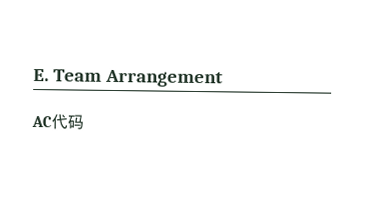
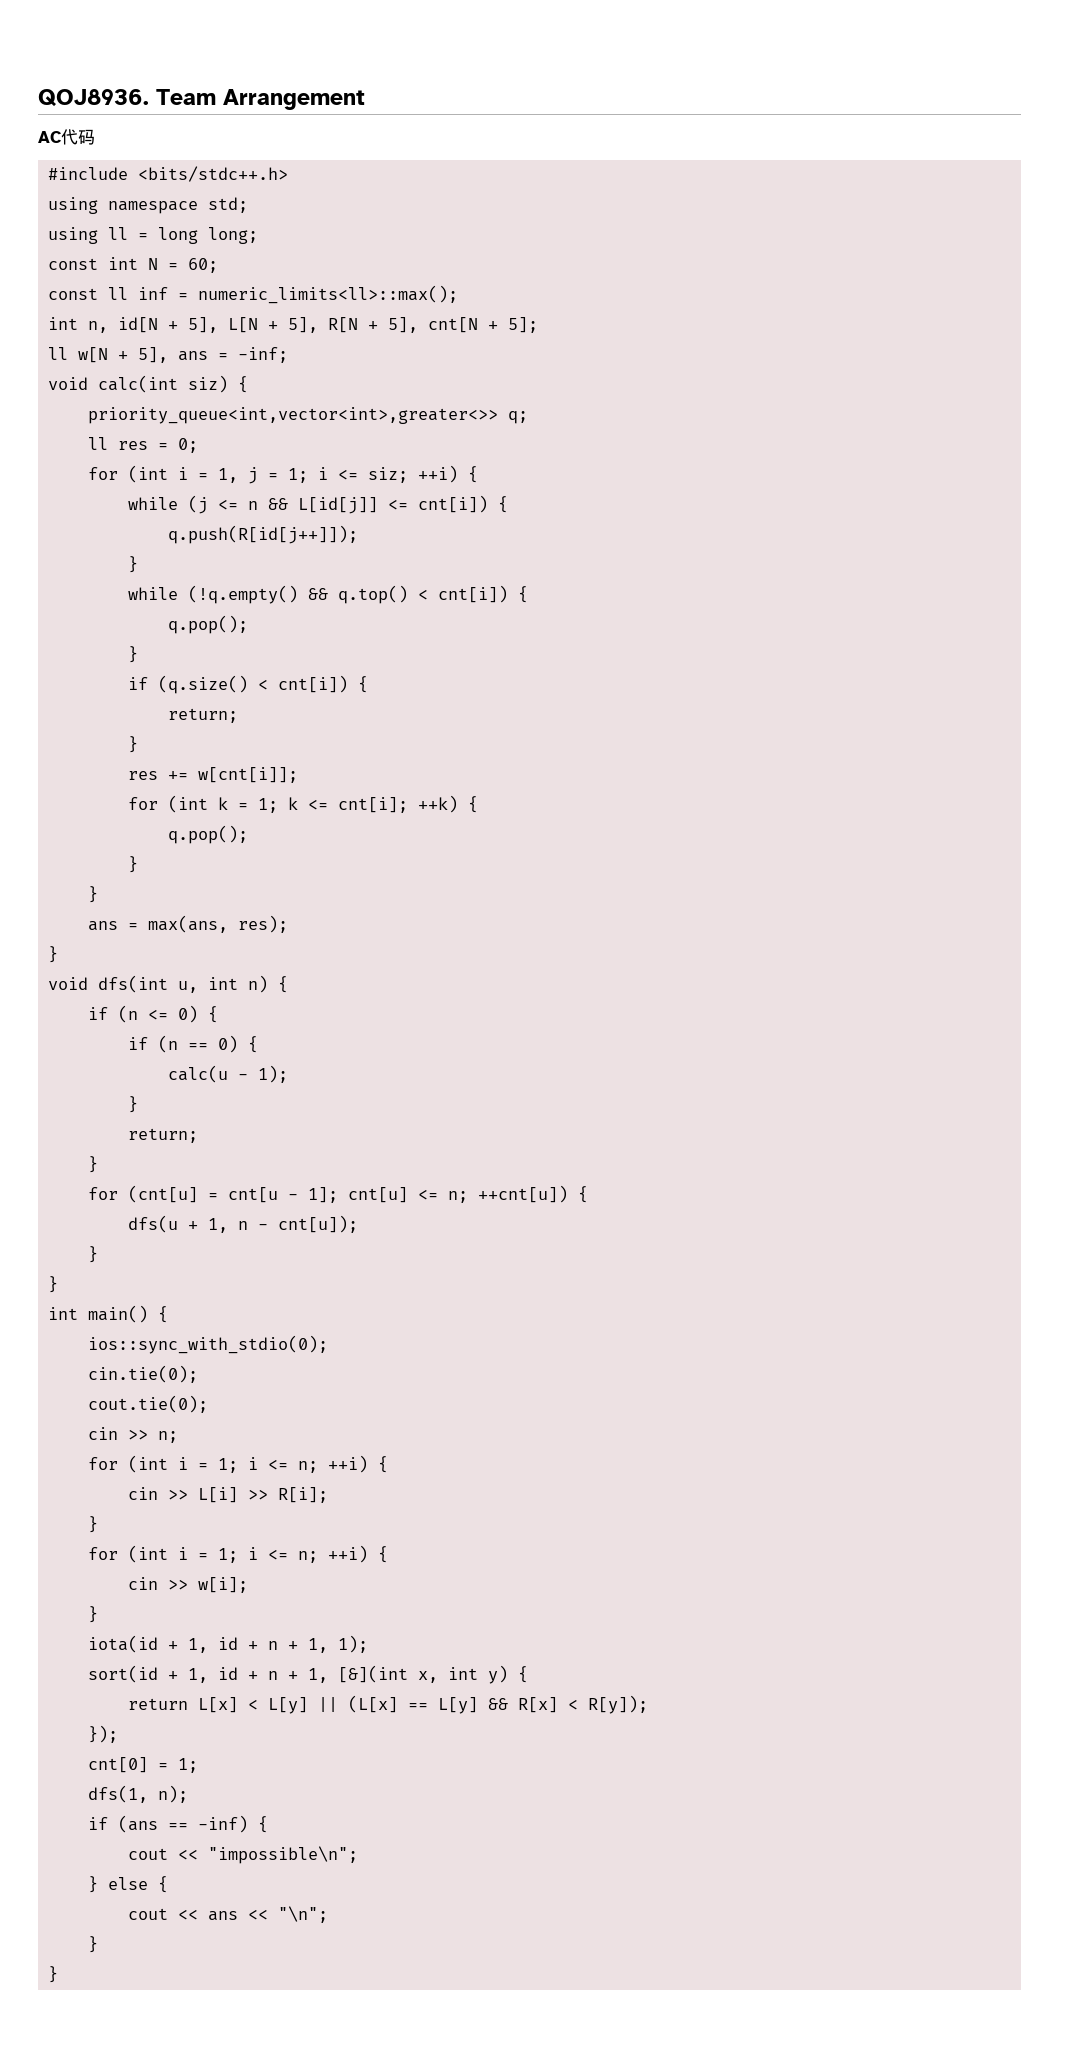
[33,69,49,82] E. -> [38,89,149,107] QOJ8936.
(84, 122) none -> [48,166,289,182] [48,197,249,214] [48,227,259,244] [48,257,219,273] [48,285,459,304] [48,317,539,333] [48,347,289,363] [48,375,249,393] [88,407,529,424] [88,437,199,453] [88,465,479,484] [128,495,509,514] [168,525,359,544] [128,556,139,573] [128,585,529,604] [168,615,249,634] [128,646,139,663] [128,675,369,694] [168,708,239,723] [128,736,139,753] [128,767,299,783] [128,795,479,813] [168,825,249,844] [128,856,139,873] [88,886,99,903] [88,915,289,933] [48,946,59,963] [48,975,289,993] [88,1005,219,1023] [128,1035,259,1053] [168,1065,289,1083] [128,1096,139,1113] [128,1128,199,1143] [88,1156,99,1173] [88,1185,589,1203] [128,1215,359,1233] [88,1246,99,1263] [48,1276,59,1293] [48,1305,169,1323] [88,1335,329,1354] [88,1365,199,1383] [88,1395,209,1413] [88,1427,179,1443] [88,1455,389,1473] [128,1487,329,1503] [88,1516,99,1533] [88,1545,389,1563] [128,1577,249,1593] [88,1606,99,1623] [88,1635,369,1653] [88,1665,529,1684] [128,1695,649,1714] [88,1725,119,1743] [88,1757,199,1773] [88,1785,189,1803] [88,1815,269,1833] [128,1846,359,1864] [88,1876,169,1893] [128,1906,329,1923] [88,1936,99,1953] [48,1966,59,1983] // #include <bits/stdc++.h> // using namespace std; // using ll = long long; // const int N = 60; // const ll inf = numeric_limits<ll>::max(); // int n, id[N + 5], L[N + 5], R[N + 5], cnt[N + 5]; // ll w[N + 5], ans = -inf; // void calc(int siz) { // priority_queue<int,vector<int>,greater<>> q; // ll res = 0; // for (int i = 1, j = 1; i <= siz; ++i) { // while (j <= n && L[id[j]] <= cnt[i]) { // q.push(R[id[j++]]); // } // while (!q.empty() && q.top() < cnt[i]) { // q.pop(); // } // if (q.size() < cnt[i]) { // return; // } // res += w[cnt[i]]; // for (int k = 1; k <= cnt[i]; ++k) { // q.pop(); // } // } // ans = max(ans, res); // } // void dfs(int u, int n) { // if (n <= 0) { // if (n == 0) { // calc(u - 1); // } // return; // } // for (cnt[u] = cnt[u - 1]; cnt[u] <= n; ++cnt[u]) { // dfs(u + 1, n - cnt[u]); // } // } // int main() { // ios::sync_with_stdio(0); // cin.tie(0); // cout.tie(0); // cin >> n; // for (int i = 1; i <= n; ++i) { // cin >> L[i] >> R[i]; // } // for (int i = 1; i <= n; ++i) { // cin >> w[i]; // } // iota(id + 1, id + n + 1, 1); // sort(id + 1, id + n + 1, [&](int x, int y) { // return L[x] < L[y] || (L[x] == L[y] && R[x] < R[y]); // }); // cnt[0] = 1; // dfs(1, n); // if (ans == -inf) { // cout << "impossible\n"; // } else { // cout << ans << "\n"; // } // }

